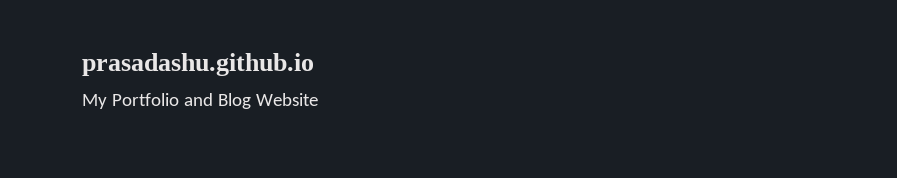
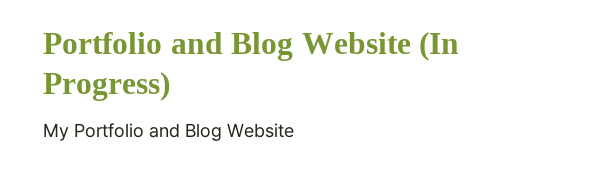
[82,53,314,76] prasadashu.github.io -> [43,32,460,61] [43,72,170,101] Portfolio and Blog Website (In Progress)

